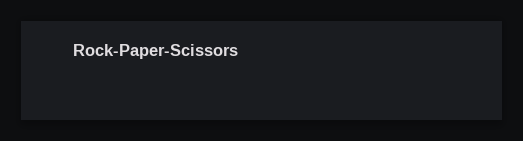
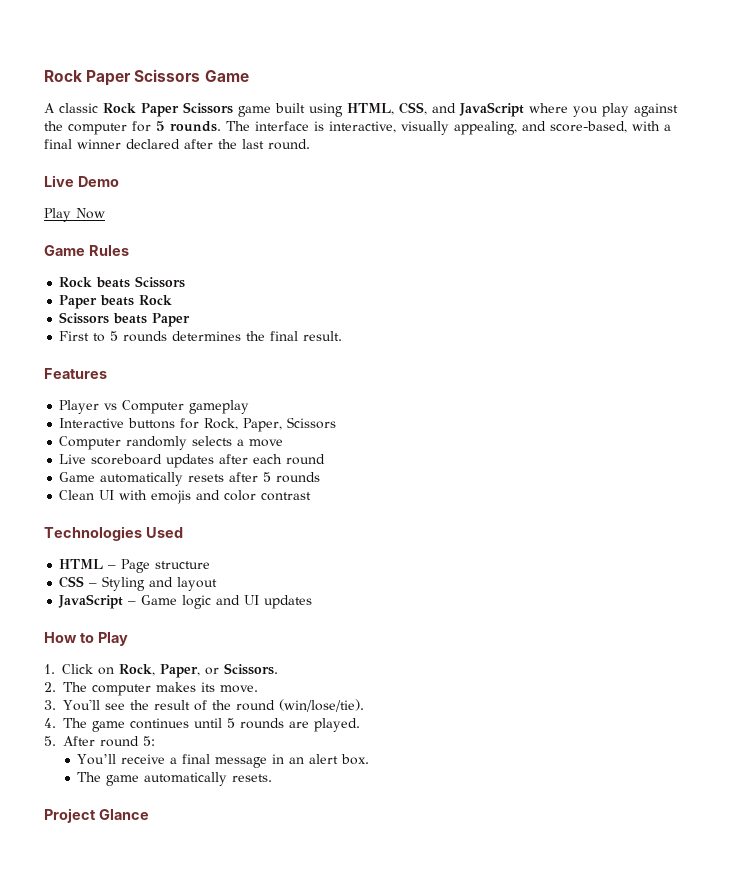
[73,44,238,59] Rock-Paper-Scissors -> [44,69,249,86] [44,102,678,117] [44,121,671,135] [44,139,310,150] [44,175,119,187] [44,208,105,222] [44,245,129,256] [59,276,186,288] [59,295,173,309] [59,312,191,327] [59,331,343,342] [44,368,107,379] [59,400,250,414] [59,417,337,432] [59,436,284,450] [59,454,326,468] [59,472,321,486] [59,490,312,504] [44,526,183,541] [59,559,211,573] [59,576,218,591] [58,594,313,609] [44,632,128,646] [44,663,278,678] [44,682,258,696] [44,699,364,712] [44,718,360,732] [44,736,155,747] [77,754,370,768] [77,772,273,786] [44,808,149,823] Rock Paper Scissors Game // A classic Rock Paper Scissors game built using HTML, CSS, and JavaScript where you play against the computer for 5 rounds. The interface is interactive, visually appealing, and score-based, with a final winner declared after the last round. // Live Demo // Play Now // Game Rules // Rock beats Scissors // Paper beats Rock // Scissors beats Paper // First to 5 rounds determines the final result. // Features // Player vs Computer gameplay // Interactive buttons for Rock, Paper, Scissors // Computer randomly selects a move // Live scoreboard updates after each round // Game automatically resets after 5 rounds // Clean UI with emojis and color contrast // Technologies Used // HTML – Page structure // CSS – Styling and layout // JavaScript – Game logic and UI updates // How to Play // 1. Click on Rock, Paper, or Scissors. // 2. The computer makes its move. // 3. You'll see the result of the round (win/lose/tie). // 4. The game continues until 5 rounds are played. // 5. After round 5: // You’ll receive a final message in an alert box. // The game automatically resets. // Project Glance

